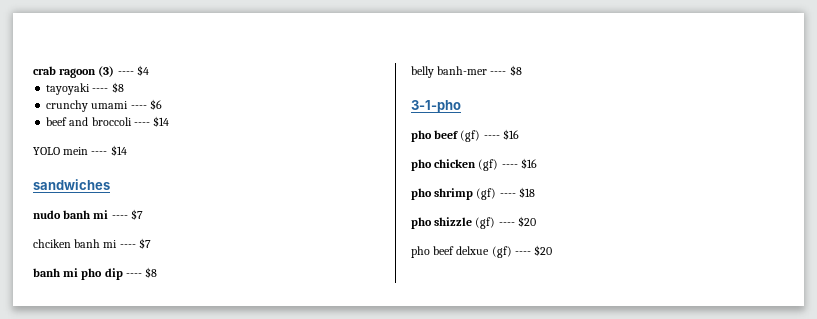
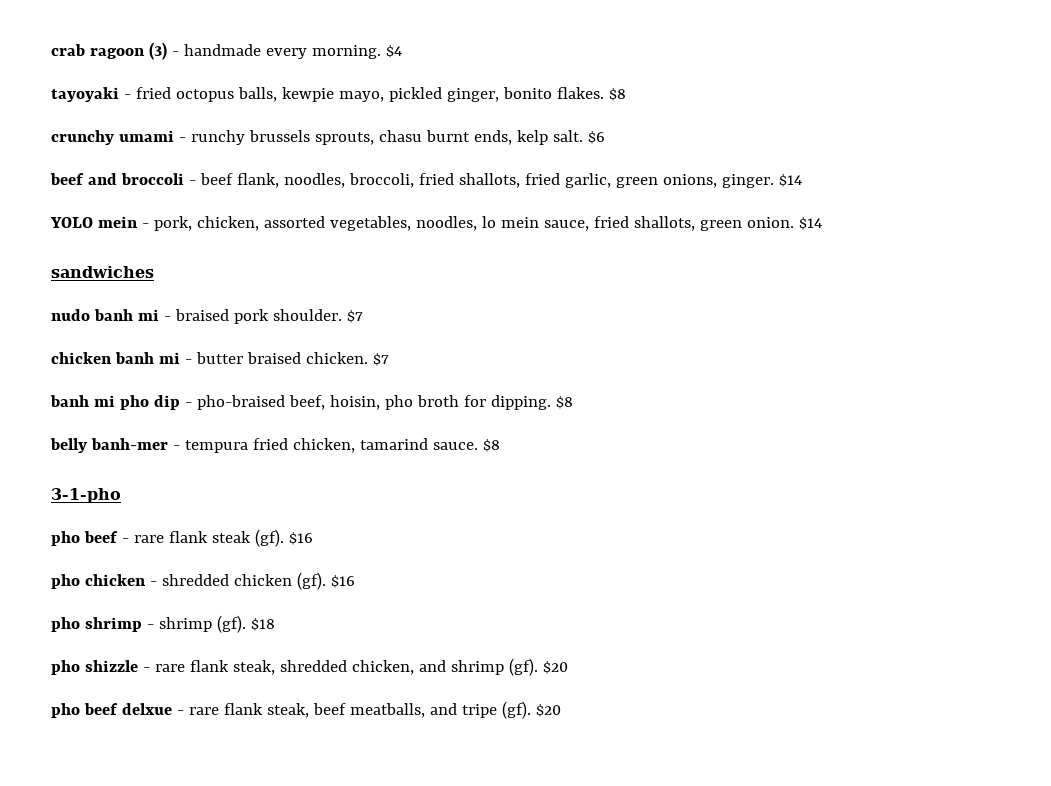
[117,65,149,76] [46,82,124,95] [46,99,162,112] [46,116,170,127] [33,147,108,155] ---- $4 // tayoyaki ---- $8 // crunchy umami ---- $6 // beef and broccoli ---- $14 // YOLO mein ---- -> [171,44,402,59] [51,87,626,102] [51,130,605,145] [50,173,802,188] [50,216,794,231] - handmade every morning. $4 // tayoyaki - fried octopus balls, kewpie mayo, pickled ginger, bonito flakes. $8 // crunchy umami - runchy brussels sprouts, chasu burnt ends, kelp salt. $6 // beef and broccoli - beef flank, noodles, broccoli, fried shallots, fried garlic, green onions, ginger. $14 // YOLO mein - pork, chicken, assorted vegetables, noodles, lo mein sauce, fried shallots, green onion.
[111,209,143,220] [33,239,136,248] ---- $7 // chciken banh mi ---- -> [163,309,363,324] [51,352,368,364] - braised pork shoulder. $7 // chicken banh mi - butter braised chicken.
[125,267,158,278] [411,66,507,78] ---- $8 // belly banh-mer ---- -> [184,395,573,410] [50,438,478,453] - pho-braised beef, hoisin, pho broth for dipping. $8 // belly banh-mer - tempura fried chicken, tamarind sauce.
[460,130,500,142] (gf) ---- -> [121,529,284,547] - rare flank steak (gf).
[478,159,518,171] (gf) ---- -> [149,572,326,590] - shredded chicken (gf).
[476,188,516,200] (gf) ---- -> [146,615,246,633] - shrimp (gf).
[475,216,536,229] [411,246,531,258] (gf) ---- $20 // pho beef delxue (gf) ---- -> [142,658,568,676] [51,701,531,719] - rare flank steak, shredded chicken, and shrimp (gf). $20 // pho beef delxue - rare flank steak, beef meatballs, and tripe (gf).

